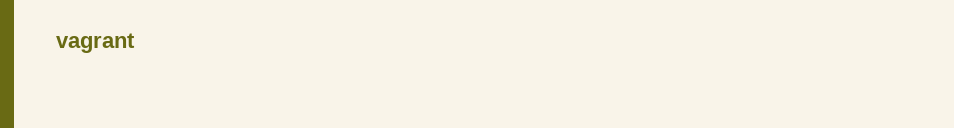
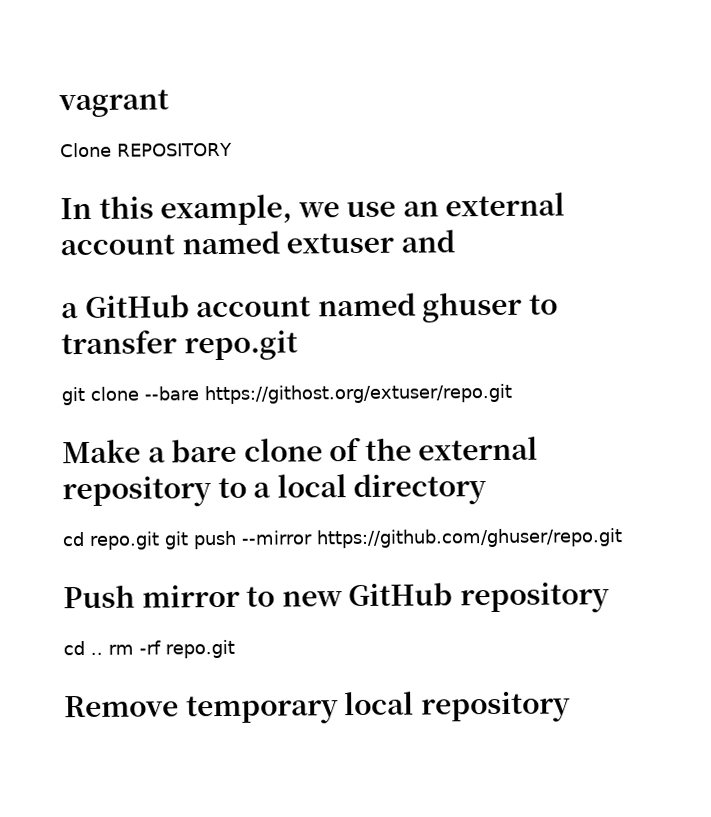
(135, 43) none -> [60,142,233,158] [60,192,566,226] [60,229,455,256] [61,291,558,323] [61,330,298,361] [61,383,512,406] [62,436,539,464] [62,473,488,508] [62,528,623,550] [63,582,610,614] [63,639,235,659] [64,691,571,725] // Clone REPOSITORY // In this example, we use an external account named extuser and // a GitHub account named ghuser to transfer repo.git // git clone --bare https://githost.org/extuser/repo.git // Make a bare clone of the external repository to a local directory // cd repo.git git push --mirror https://github.com/ghuser/repo.git // Push mirror to new GitHub repository // cd .. rm -rf repo.git // Remove temporary local repository

